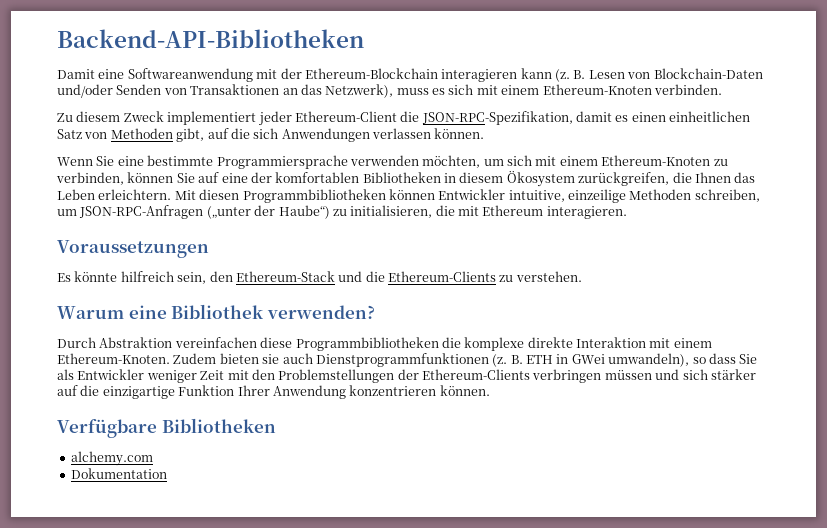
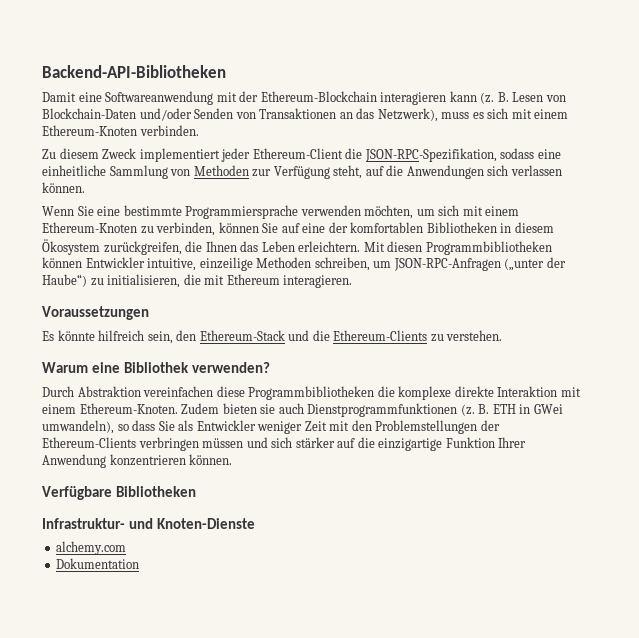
[576,111,751,122] [57,128,370,142] damit es einen einheitlichen Satz von Methoden gibt, auf die sich Anwendungen -> [500,148,561,159] [42,165,509,179] sodass eine einheitliche Sammlung von Methoden zur Verfügung steht, auf die Anwendungen sich
(276, 425) none -> [42,518,255,529] // Infrastruktur- und Knoten-Dienste

